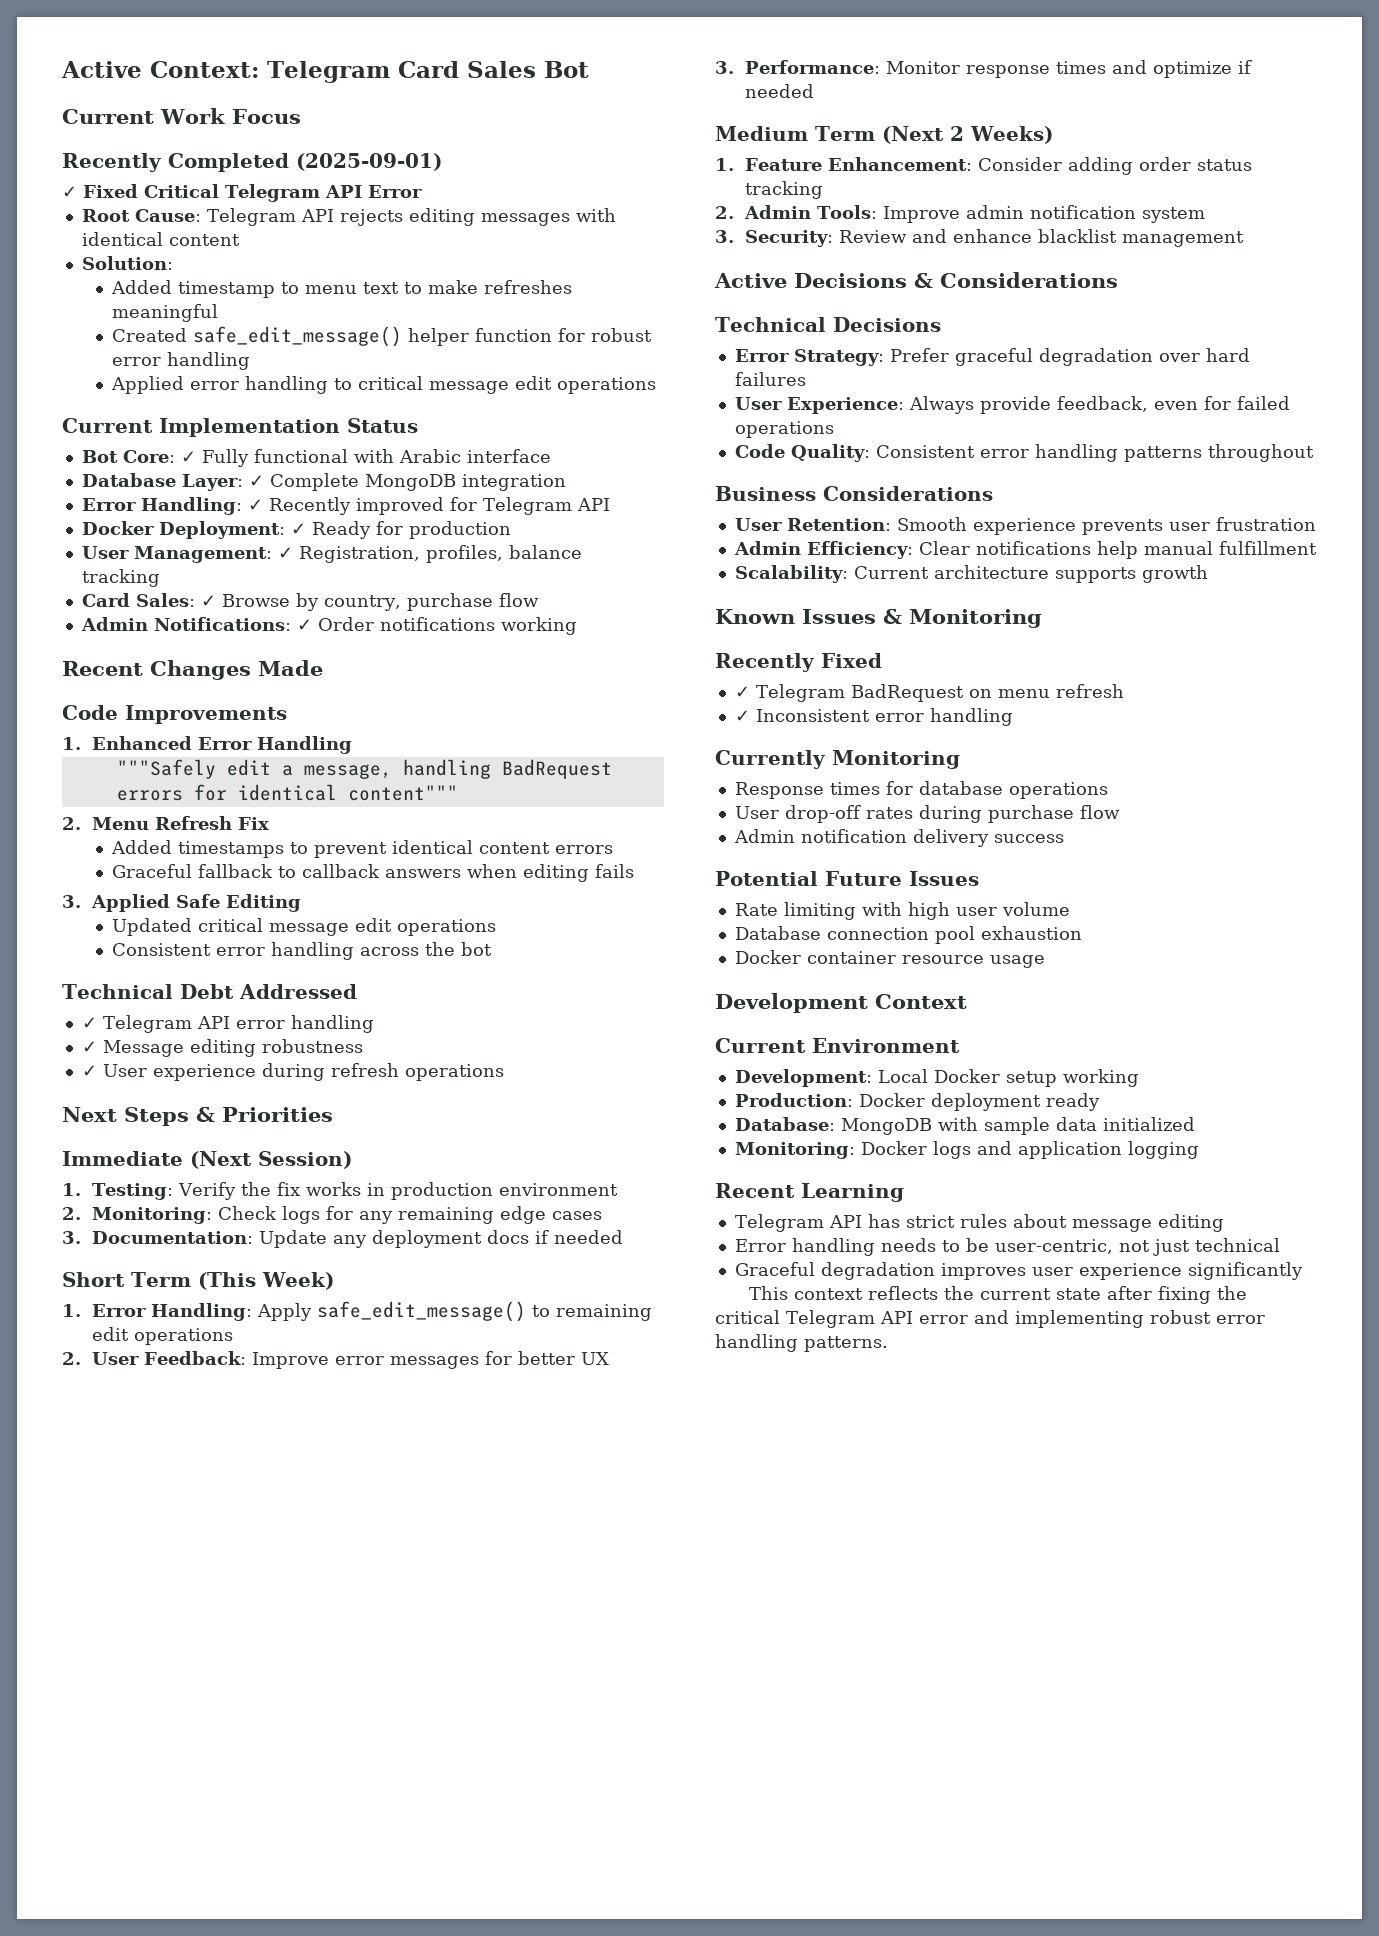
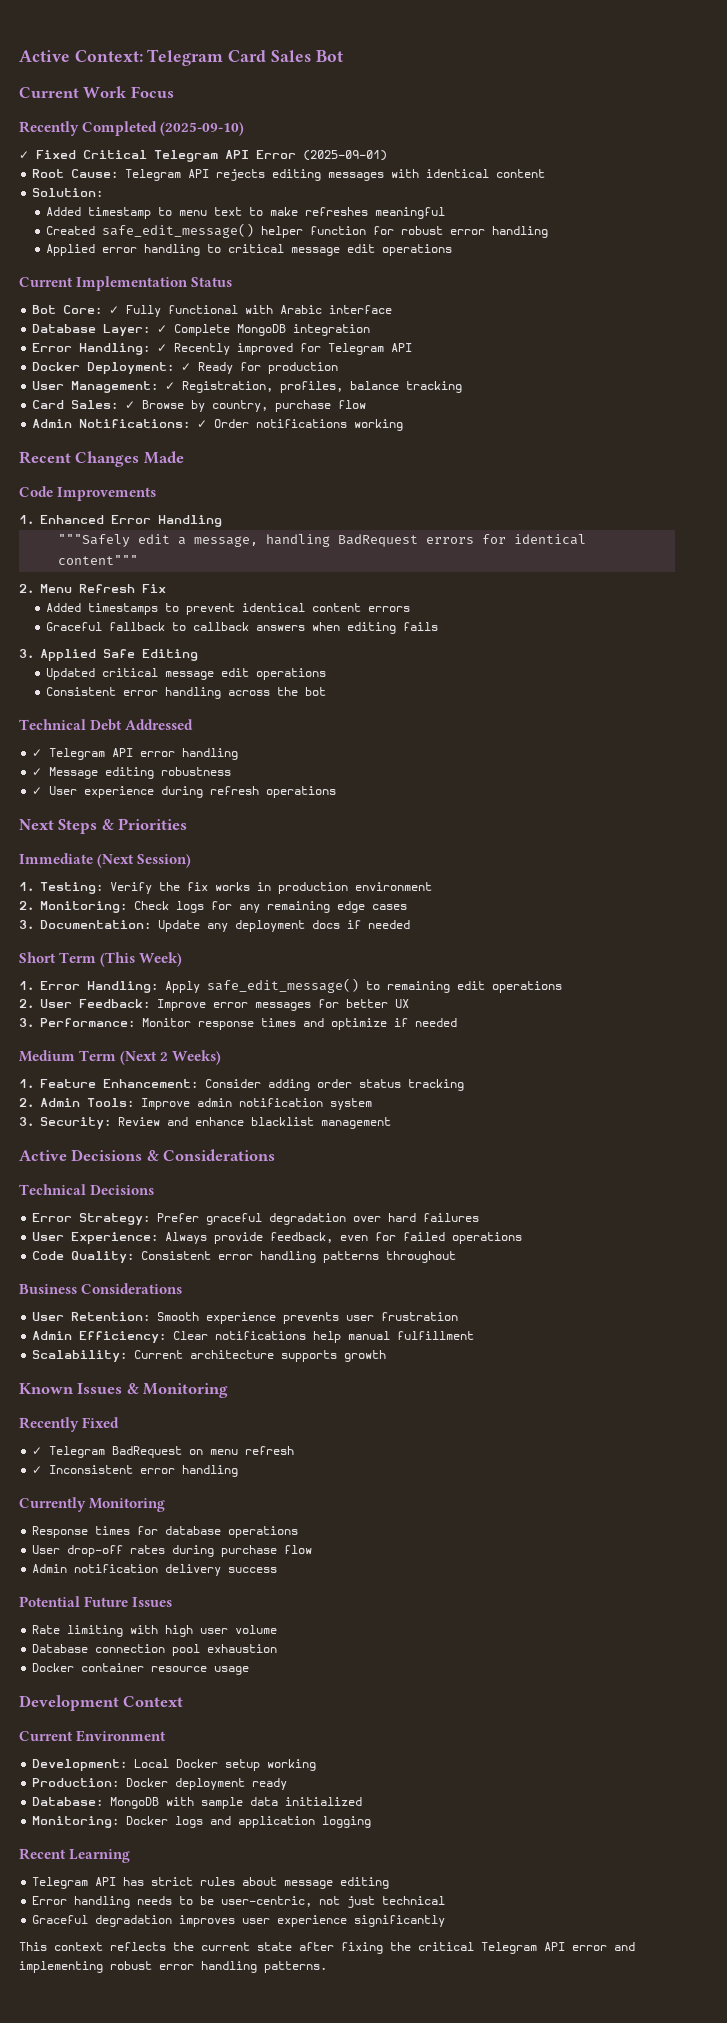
[296,153,442,171] (2025-09-01) -> [160,122,245,136] (2025-09-10)
(422, 191) none -> [303,150,387,161] (2025-09-01)

